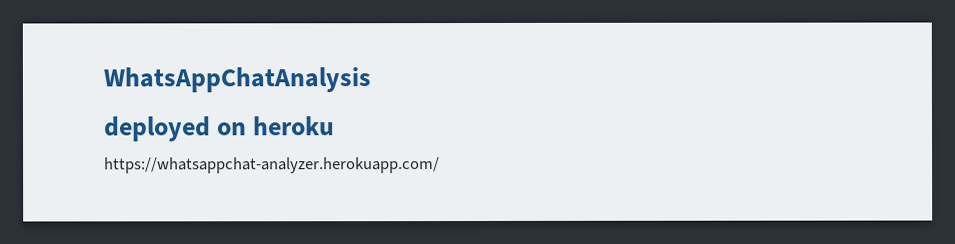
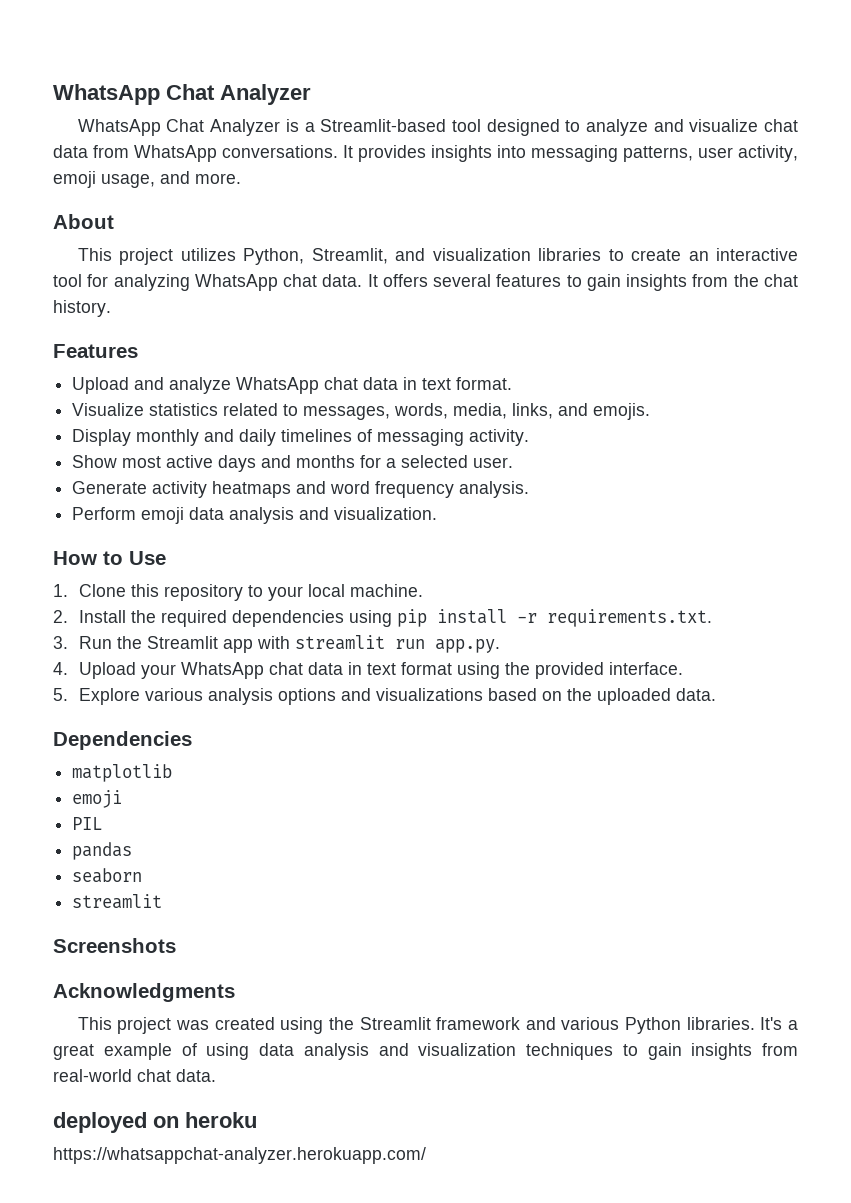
[103,67,371,93] WhatsAppChatAnalysis -> [53,84,311,105] [77,119,799,136] [53,145,798,162] [53,171,241,188] [53,214,114,229] [77,248,798,265] [53,274,798,291] [53,300,111,317] [53,344,138,358] [72,377,513,394] [72,403,651,420] [72,429,530,446] [72,455,514,472] [72,481,530,498] [72,507,438,524] [53,551,166,565] [53,584,423,601] [53,609,712,627] [53,635,500,653] [53,662,683,679] [53,688,716,705] [53,731,192,750] [72,764,173,782] [72,790,123,808] [72,817,103,830] [72,842,133,860] [72,868,143,883] [72,894,163,909] [53,938,176,953] [53,983,235,1002] [77,1017,798,1034] [53,1043,798,1060] [53,1069,216,1082] WhatsApp Chat Analyzer // WhatsApp Chat Analyzer is a Streamlit-based tool designed to analyze and visualize chat data from WhatsApp conversations. It provides insights into messaging patterns, user activity, emoji usage, and more. // About // This project utilizes Python, Streamlit, and visualization libraries to create an interactive tool for analyzing WhatsApp chat data. It offers several features to gain insights from the chat history. // Features // Upload and analyze WhatsApp chat data in text format. // Visualize statistics related to messages, words, media, links, and emojis. // Display monthly and daily timelines of messaging activity. // Show most active days and months for a selected user. // Generate activity heatmaps and word frequency analysis. // Perform emoji data analysis and visualization. // How to Use // 1. Clone this repository to your local machine. // 2. Install the required dependencies using pip install -r requirements.txt. // 3. Run the Streamlit app with streamlit run app.py. // 4. Upload your WhatsApp chat data in text format using the provided interface. // 5. Explore various analysis options and visualizations based on the uploaded data. // Dependencies // matplotlib // emoji // PIL // pandas // seaborn // streamlit // Screenshots // Acknowledgments // This project was created using the Streamlit framework and various Python libraries. It's a great example of using data analysis and visualization techniques to gain insights from real-world chat data.

